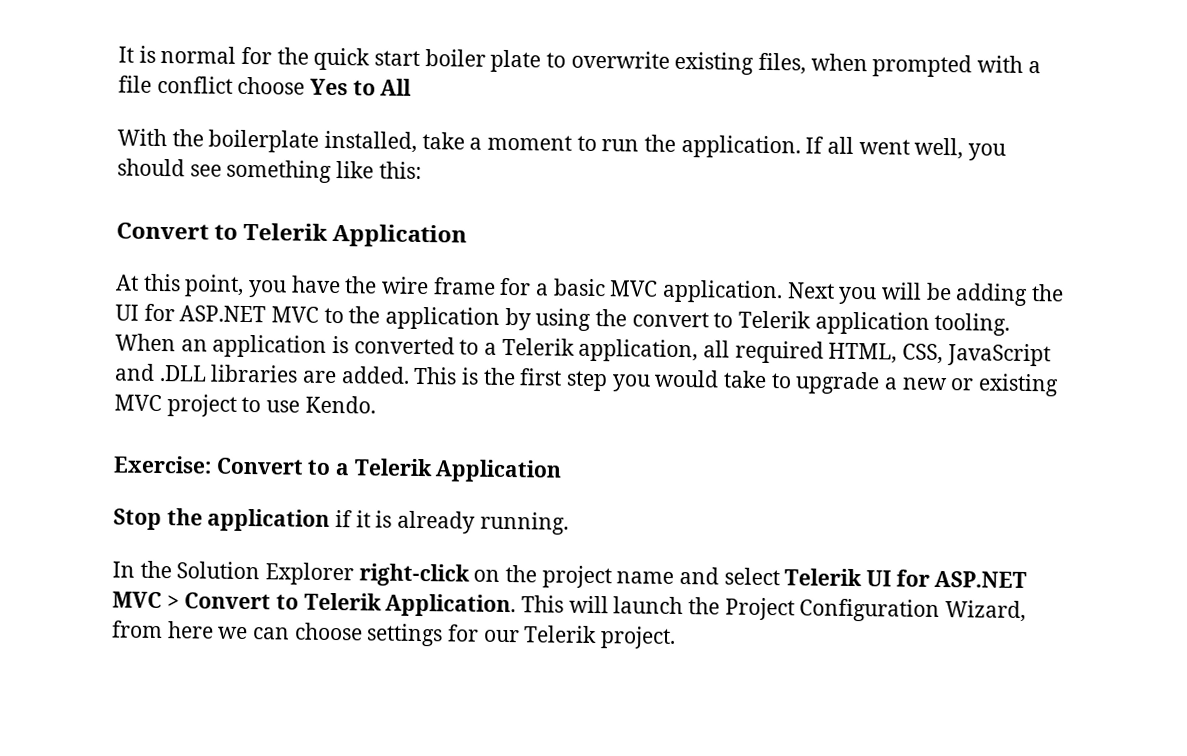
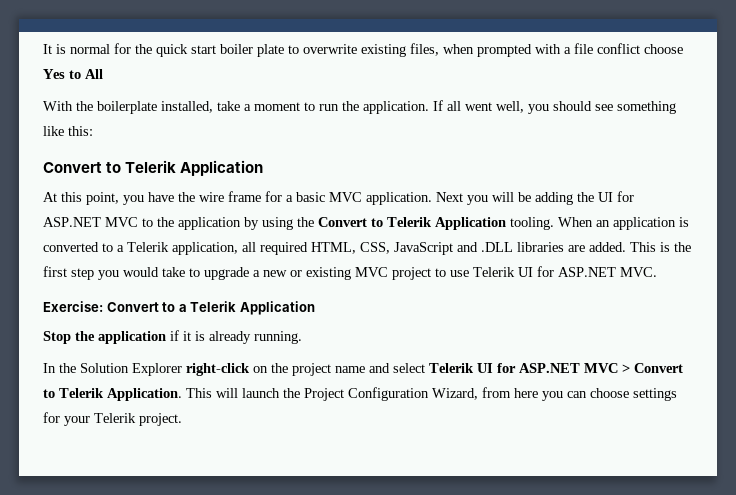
[631,310,930,335] convert to Telerik application -> [318,217,506,230] Convert to Telerik Application
[304,395,376,414] Kendo. -> [473,266,657,277] Telerik UI for ASP.NET MVC.
[217,626,249,640] we -> [542,391,563,401] you
[482,629,520,643] our -> [64,416,90,426] your

